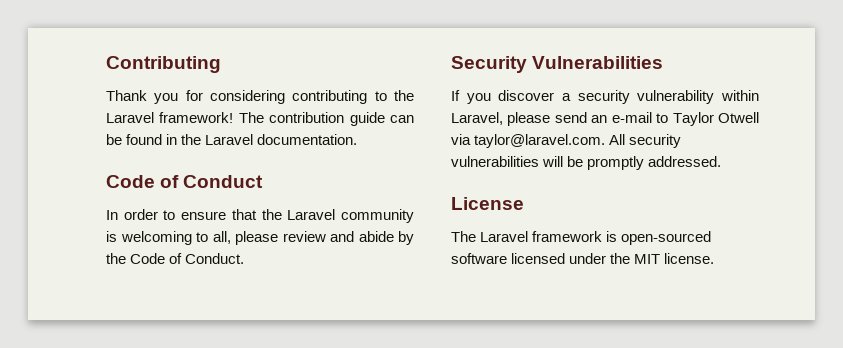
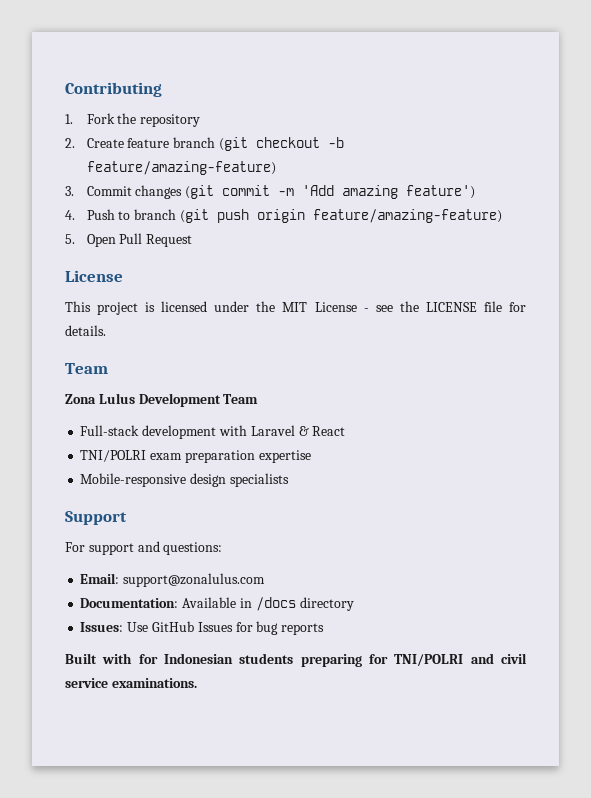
[106,90,414,104] [106,112,414,126] [106,134,358,145] [106,175,264,188] [106,209,415,223] [106,231,414,245] [106,253,245,264] [451,56,664,73] [451,90,759,104] [451,112,760,126] [451,134,682,148] [451,156,722,170] [451,197,524,210] [451,231,712,245] [451,253,715,264] Thank you for considering contributing to the Laravel framework! The contribution guide can be found in the Laravel documentation. // Code of Conduct // In order to ensure that the Laravel community is welcoming to all, please review and abide by the Code of Conduct. // Security Vulnerabilities // If you discover a security vulnerability within Laravel, please send an e-mail to Taylor Otwell via taylor@laravel.com. All security vulnerabilities will be promptly addressed. // License // The Laravel framework is open-sourced software licensed under the MIT license. -> [65,113,201,127] [65,137,345,151] [86,161,276,175] [65,185,476,199] [65,209,503,223] [65,233,193,247] [65,270,123,282] [65,301,526,315] [65,325,106,336] [65,363,108,374] [65,393,259,407] [80,425,346,439] [80,450,311,463] [80,473,289,487] [65,511,127,525] [65,541,223,555] [80,573,266,587] [80,597,354,611] [80,621,325,635] [65,653,527,667] [65,678,197,688] 1. Fork the repository // 2. Create feature branch (git checkout -b feature/amazing-feature) // 3. Commit changes (git commit -m 'Add amazing feature') // 4. Push to branch (git push origin feature/amazing-feature) // 5. Open Pull Request // License // This project is licensed under the MIT License - see the LICENSE file for details. // Team // Zona Lulus Development Team // Full-stack development with Laravel & React // TNI/POLRI exam preparation expertise // Mobile-responsive design specialists // Support // For support and questions: // Email: support@zonalulus.com // Documentation: Available in /docs directory // Issues: Use GitHub Issues for bug reports // Built with for Indonesian students preparing for TNI/POLRI and civil service examinations.

